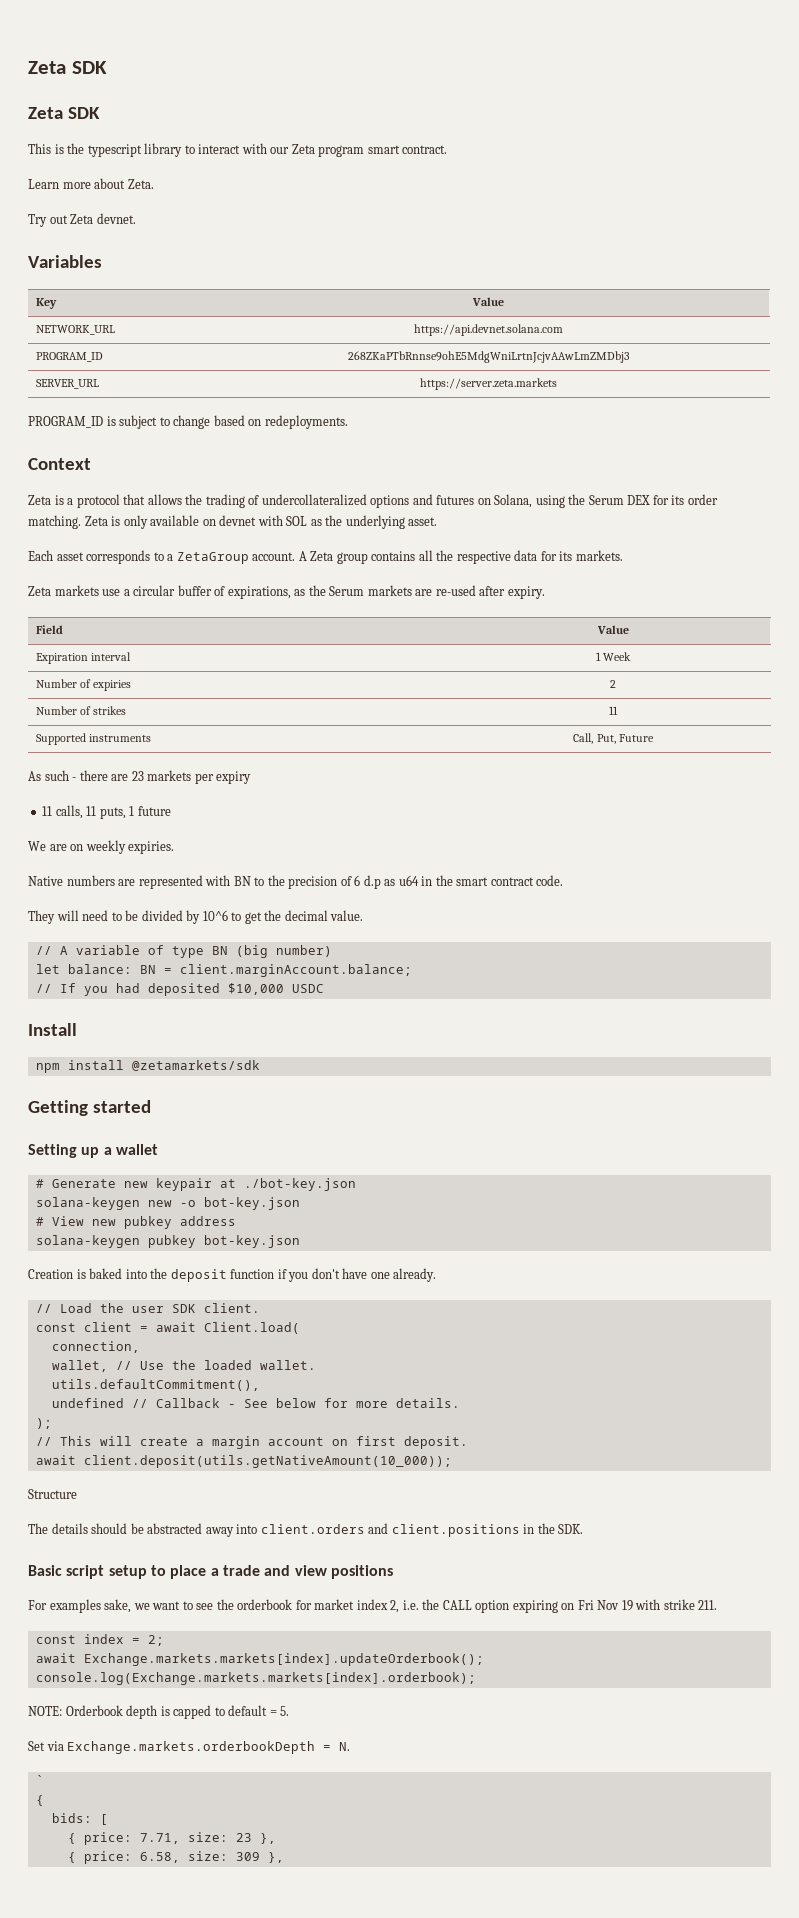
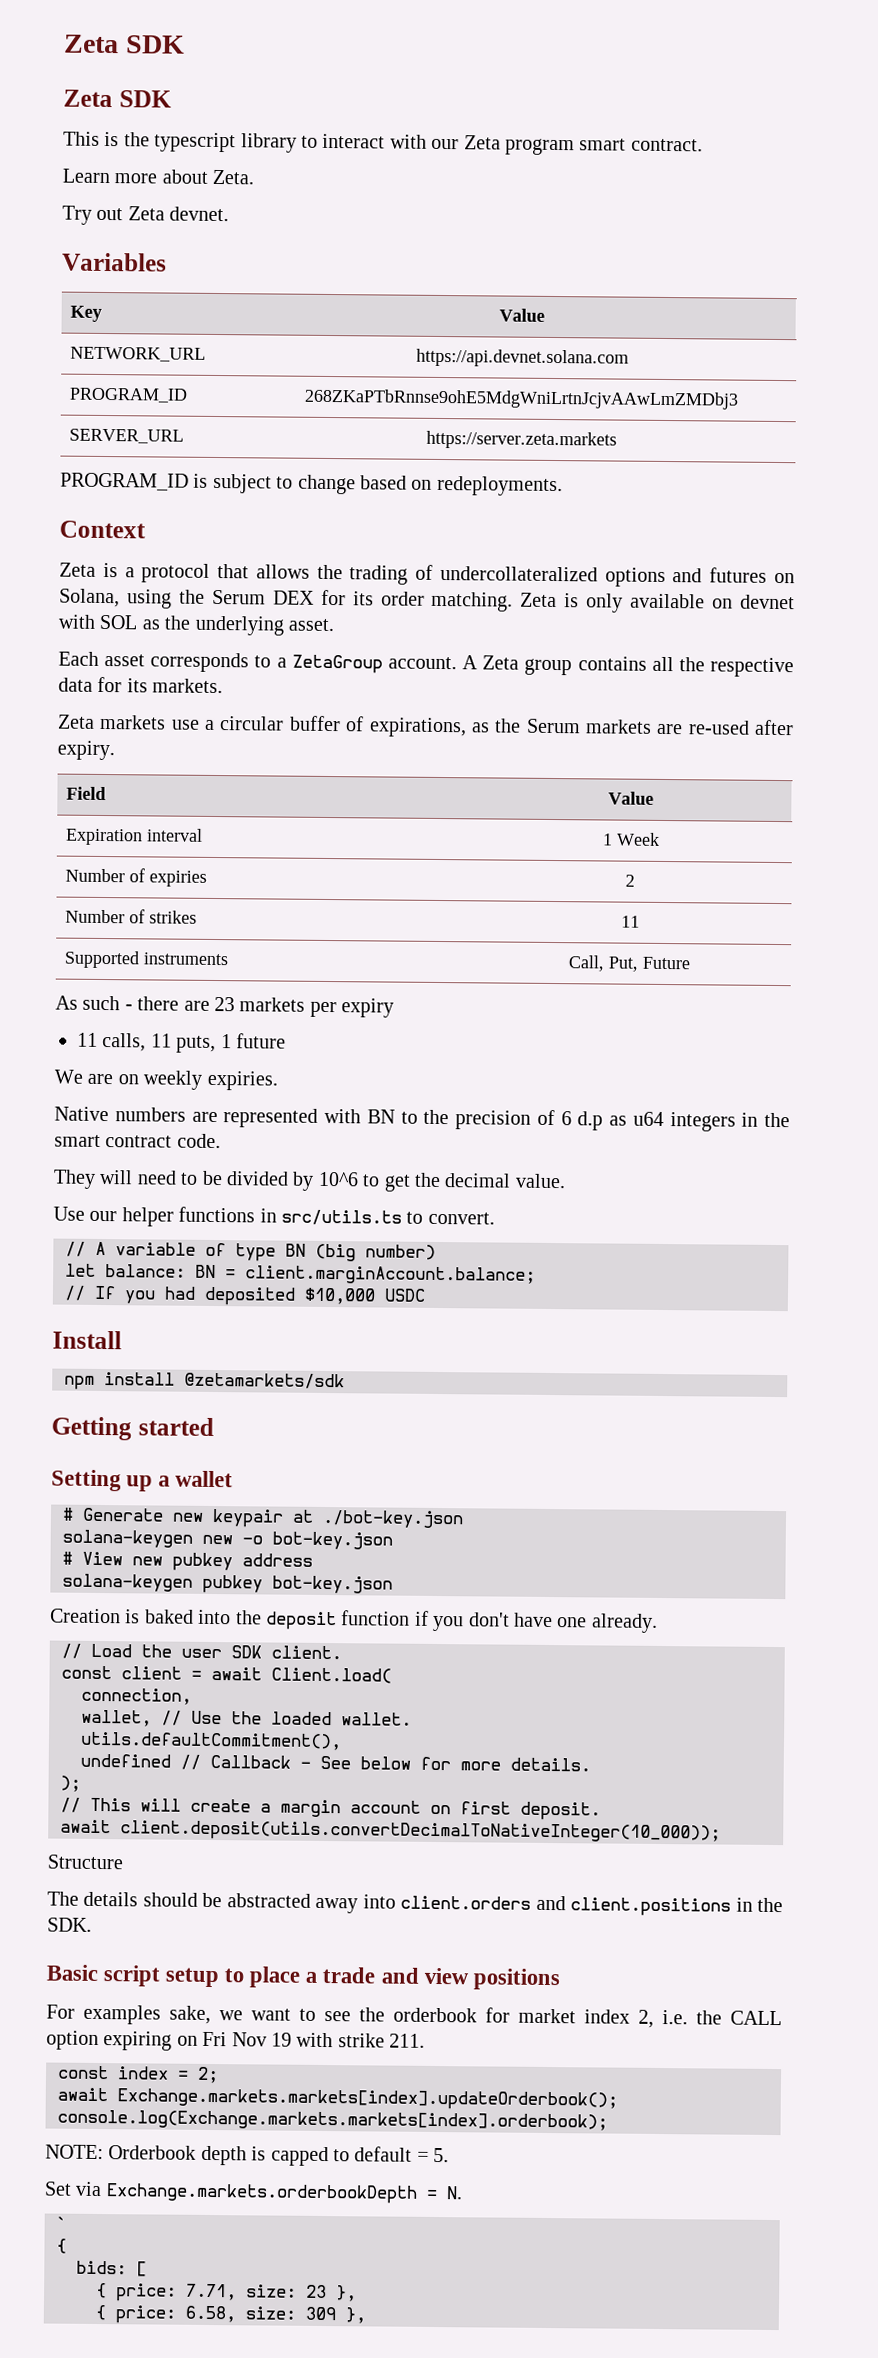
(419, 880) none -> [669,1112,736,1132] integers
(364, 915) none -> [53,1206,495,1227] // Use our helper functions in src/utils.ts to convert.
[83,1455,452,1468] client.deposit(utils.getNativeAmount(10_000)); -> [120,1820,721,1844] client.deposit(utils.convertDecimalToNativeInteger(10_000));

